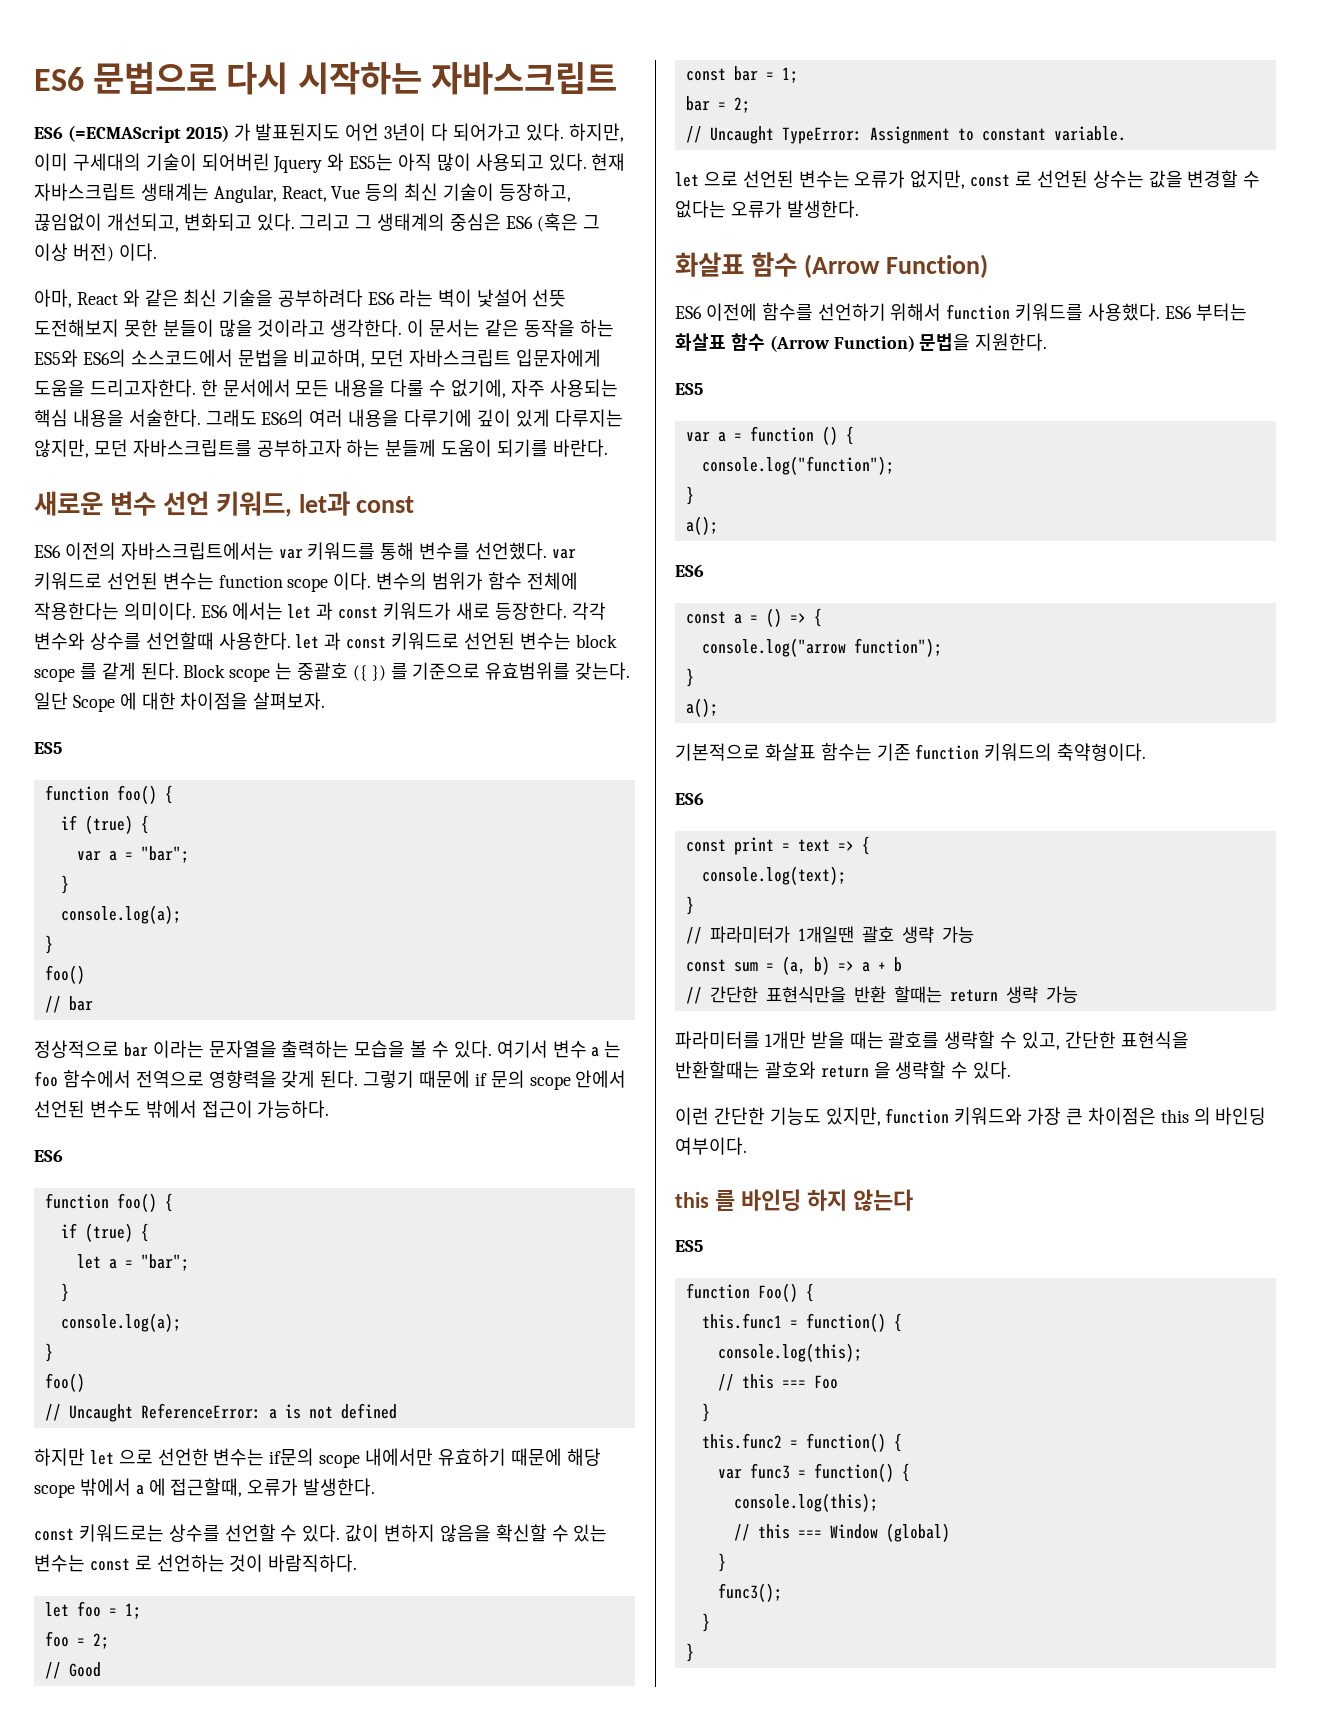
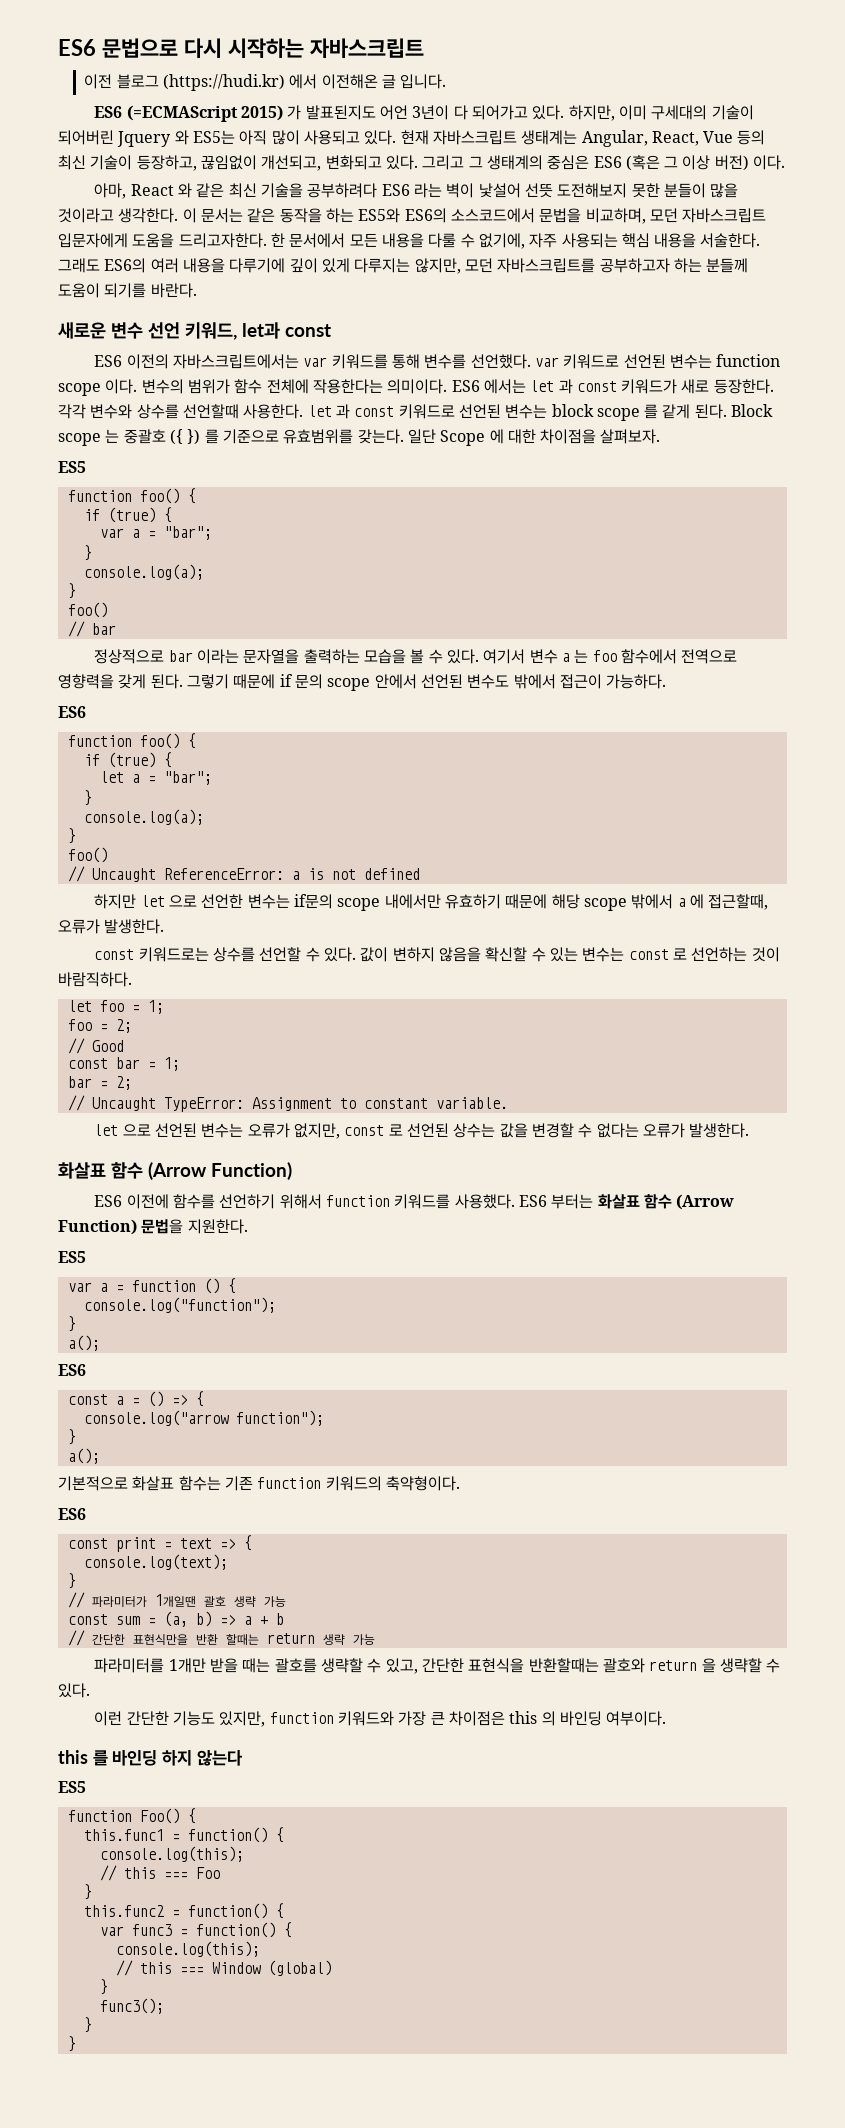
(617, 78) none -> [84,74,447,91] // 이전 블로그 (https://hudi.kr) 에서 이전해온 글 입니다.

